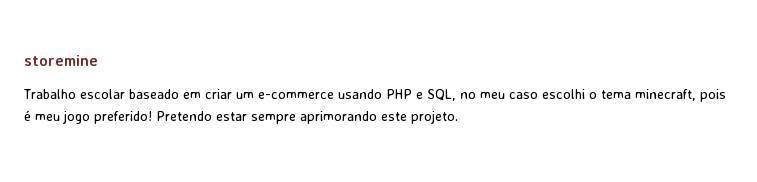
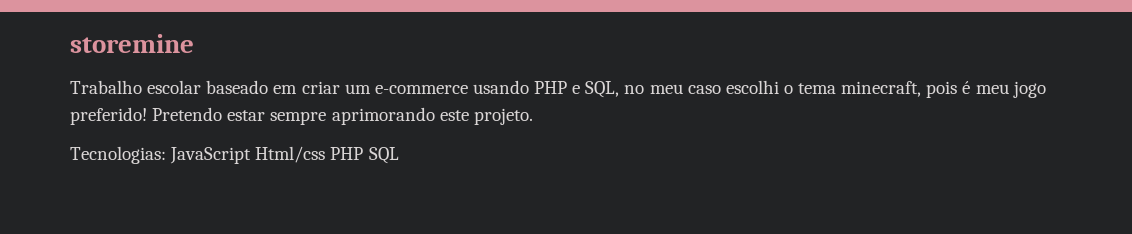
(458, 117) none -> [70,146,399,164] // Tecnologias: JavaScript Html/css PHP SQL

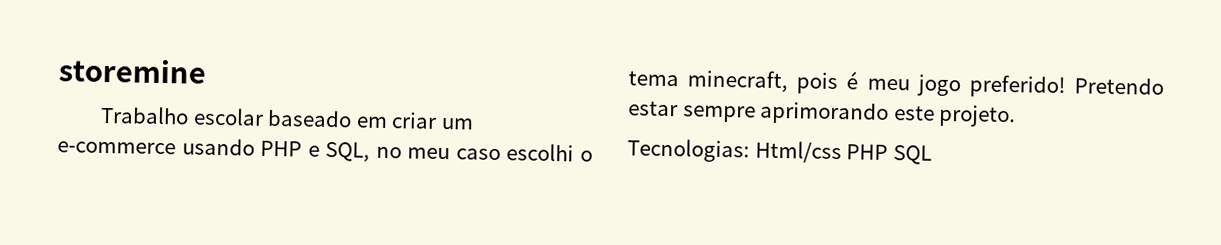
[170,147,252,164] JavaScript -> (750, 150) none

